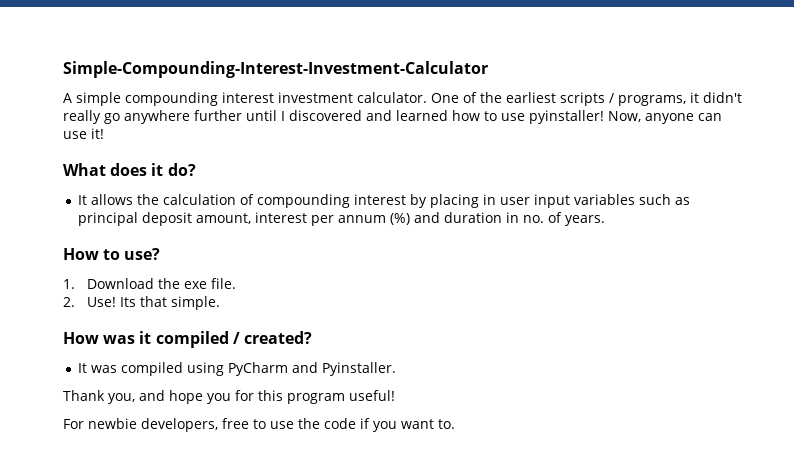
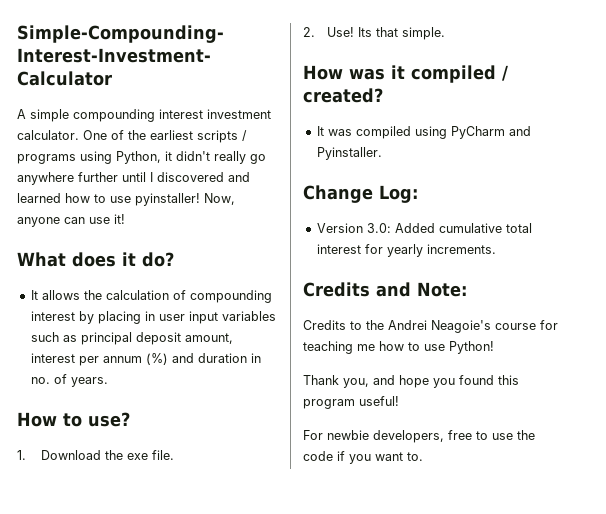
[618,95,686,106] programs, -> [17,151,161,164] programs using Python,
(396, 369) none -> [303,185,418,203] [316,223,532,233] [316,244,496,257] [303,282,467,297] [303,320,558,333] [303,341,494,354] // Change Log: // Version 3.0: Added cumulative total interest for yearly increments. // Credits and Note: // Credits to the Andrei Neagoie's course for teaching me how to use Python!
[235,390,254,401] for -> [459,375,494,385] found

